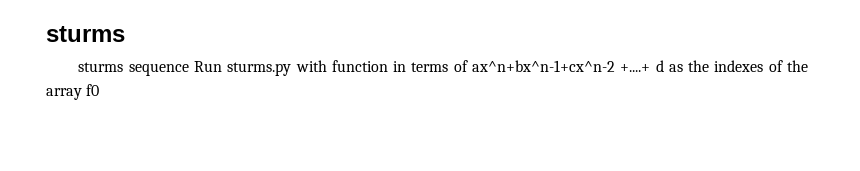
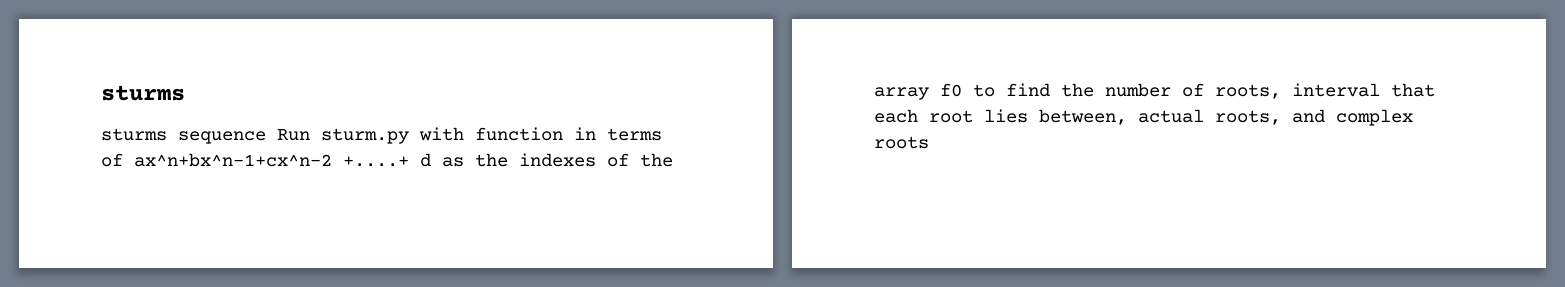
[227,62,292,76] sturms.py -> [321,128,409,144] sturm.py
(100, 90) none -> [973,83,1435,99] [874,109,1413,126] [874,136,929,149] to find the number of roots, interval that each root lies between, actual roots, and complex roots

